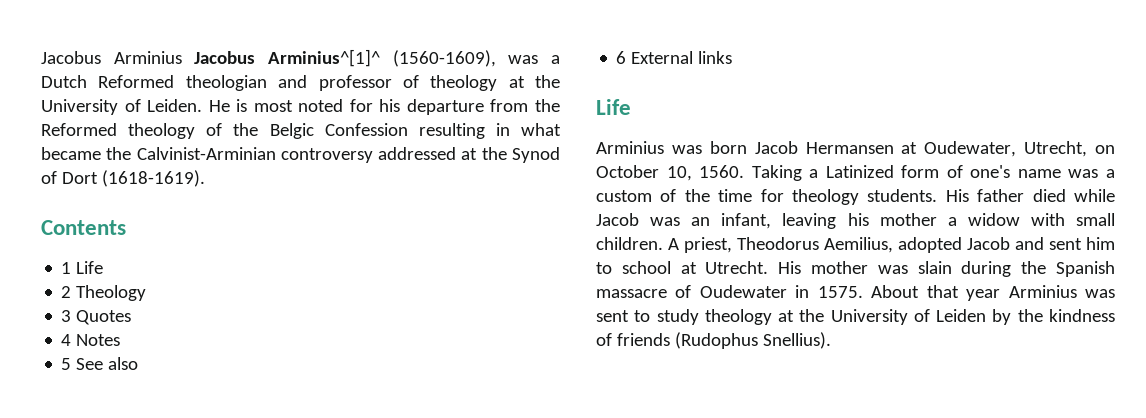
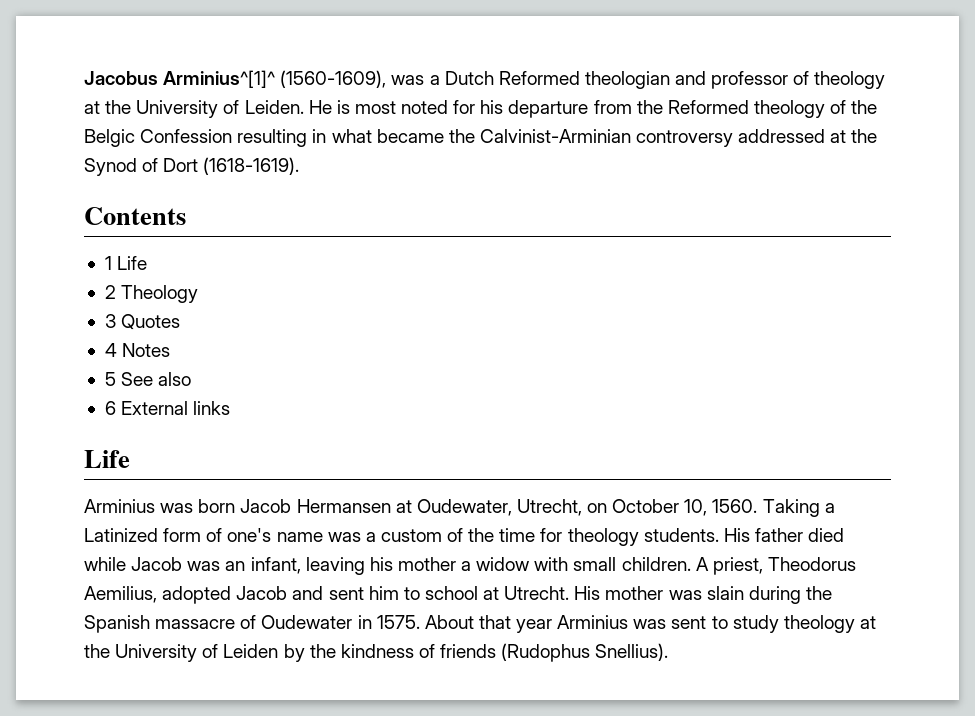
[41,51,256,64] Jacobus Arminius Jacobus -> [84,71,158,85] Jacobus

